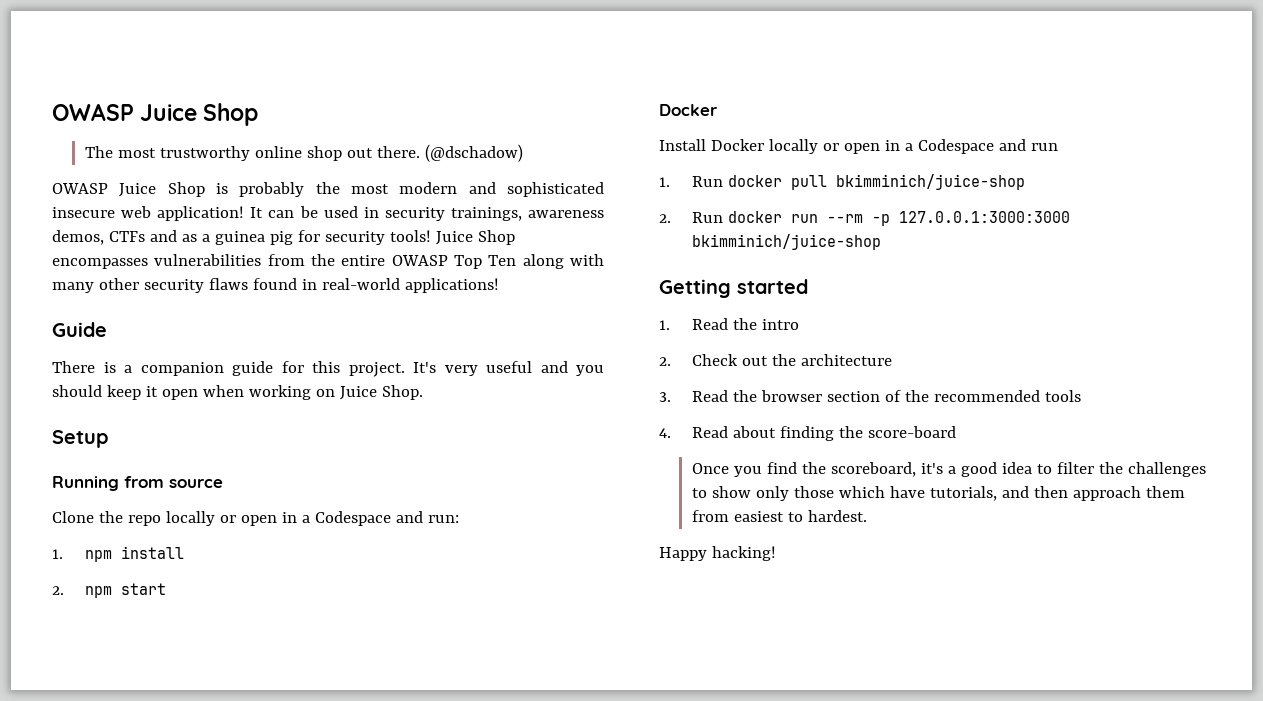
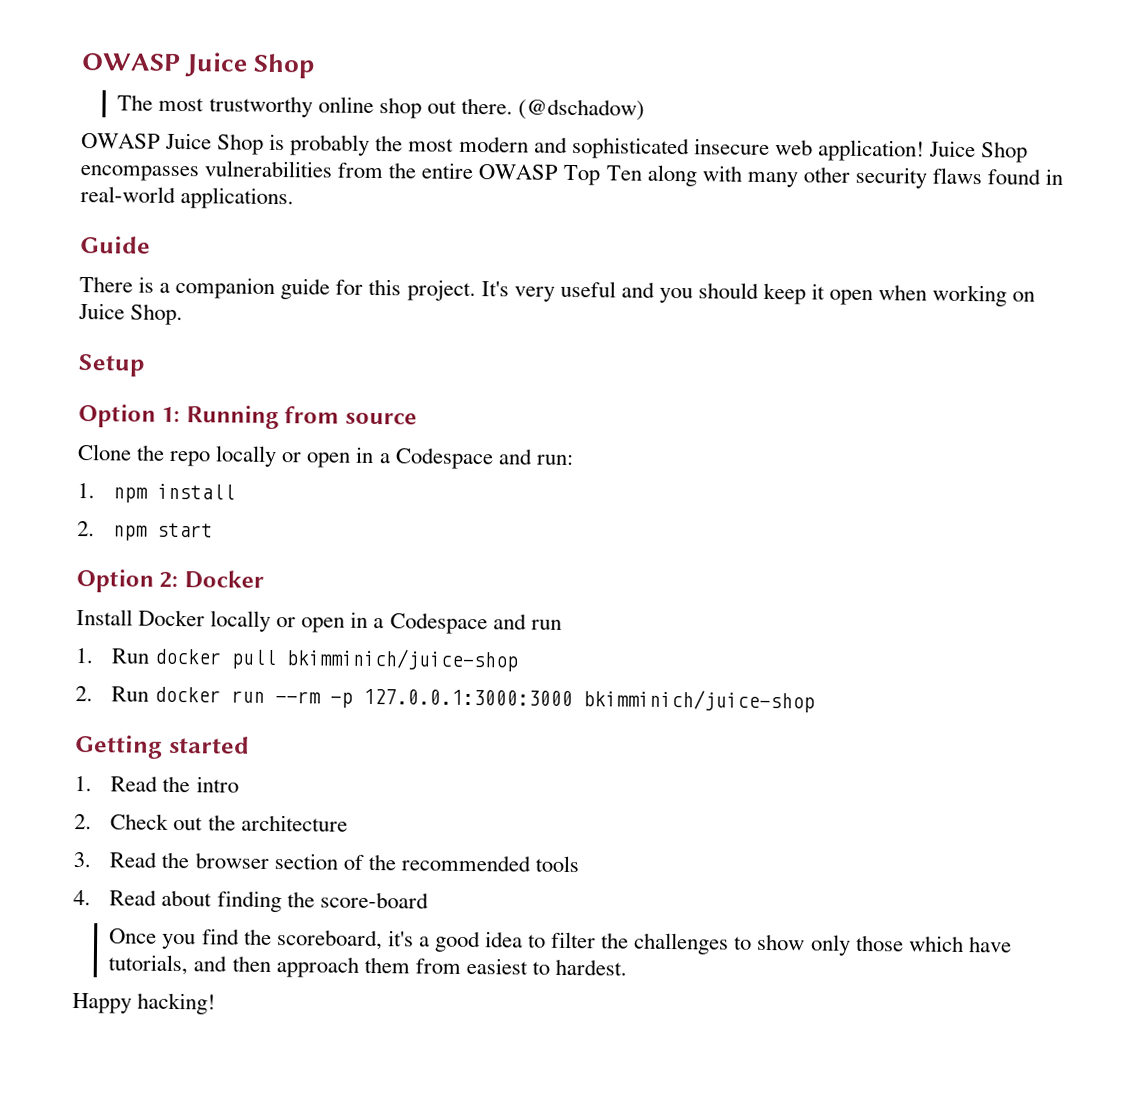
[250,206,605,221] [52,230,431,245] It can be used in security trainings, awareness demos, CTFs and as a guinea pig for security tools! -> (925, 150) none
[404,278,499,293] applications! -> [180,187,295,210] applications.
(108, 439) none -> [78,404,181,428] Option 1:
(167, 589) none -> [76,569,179,593] Option 2:

